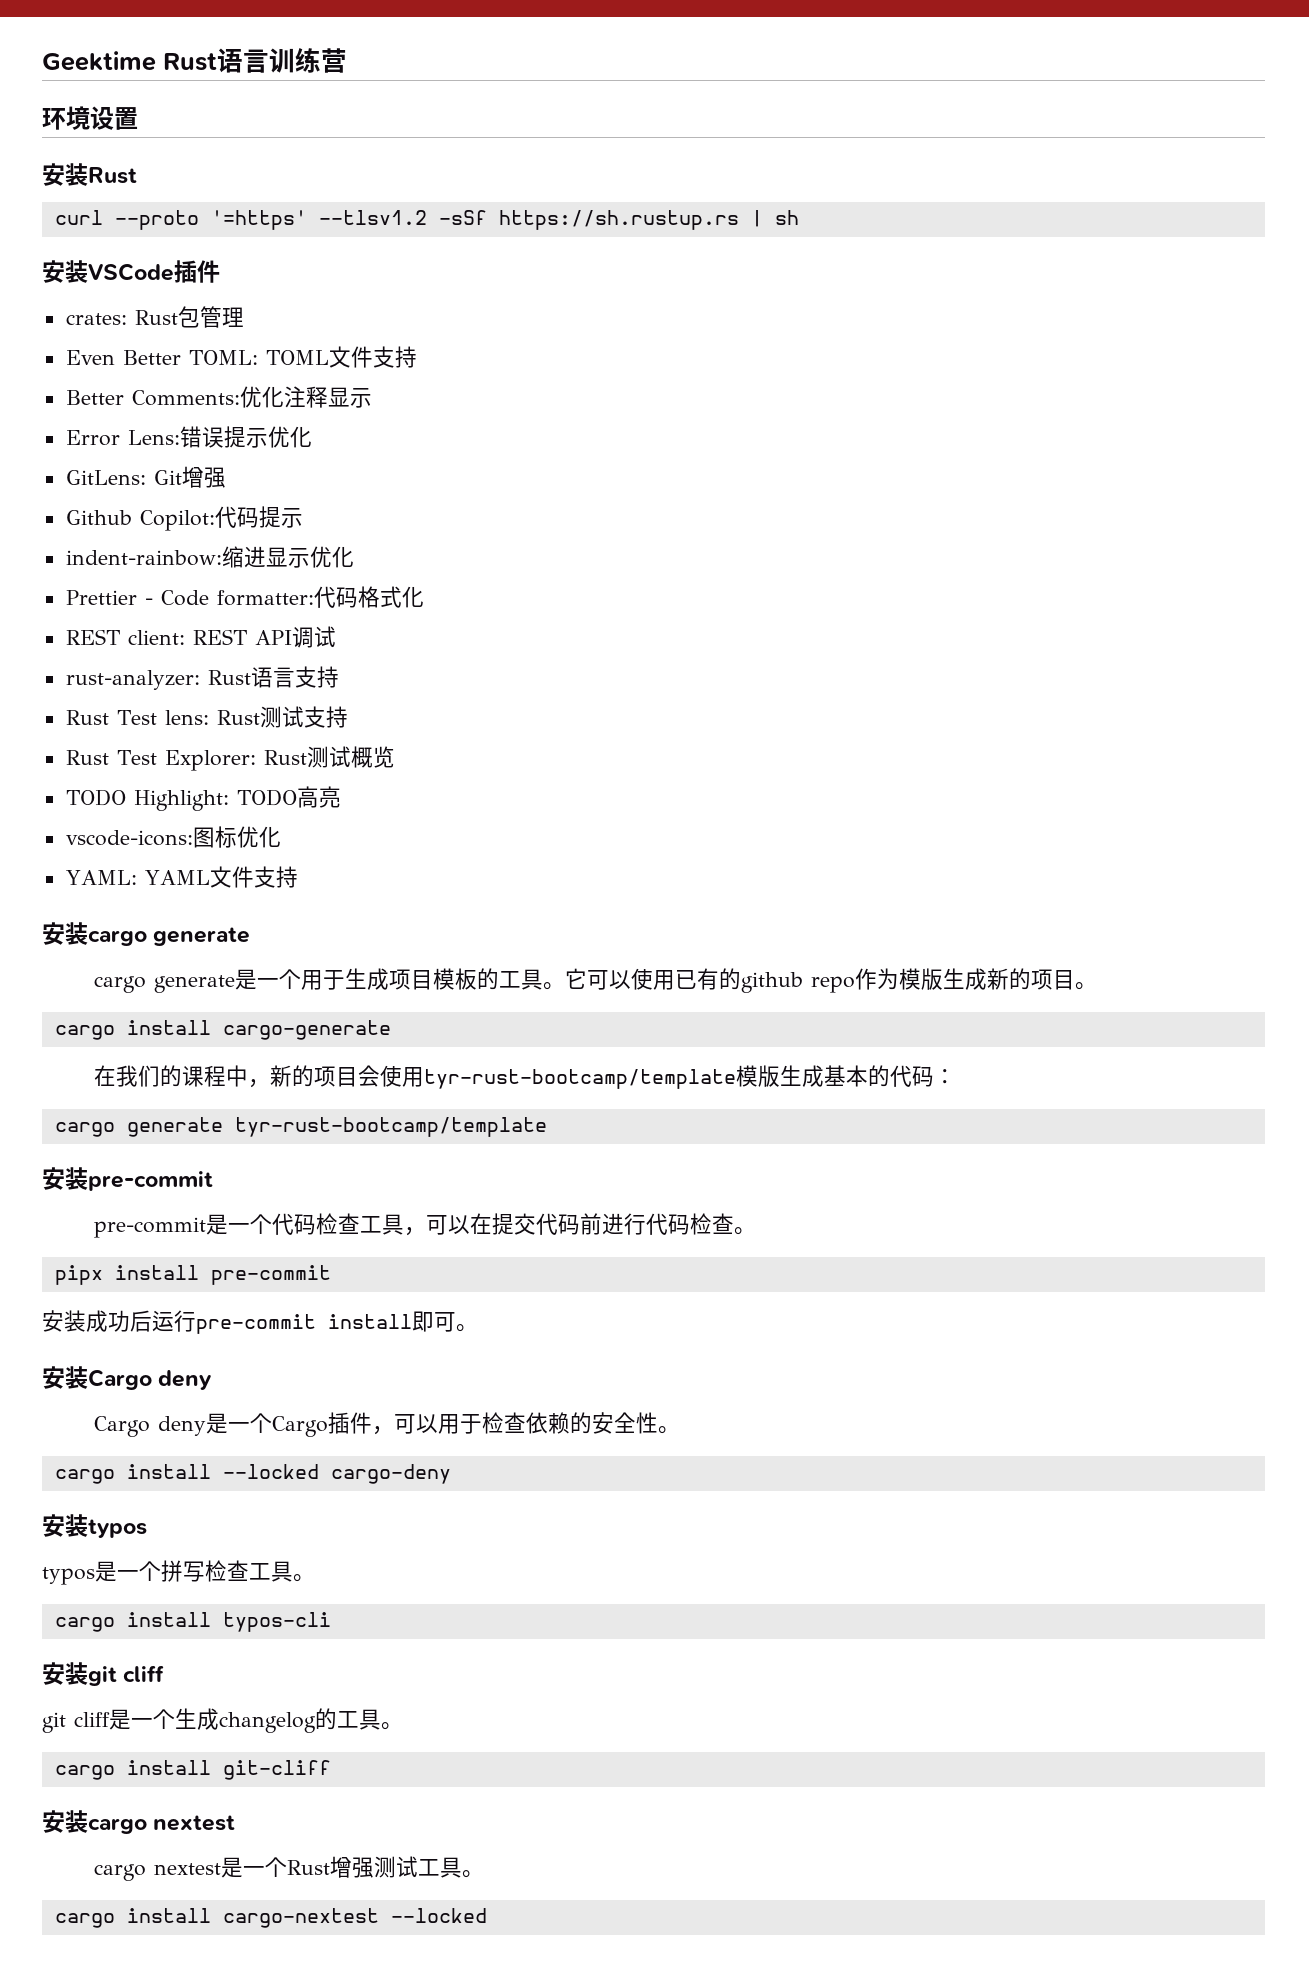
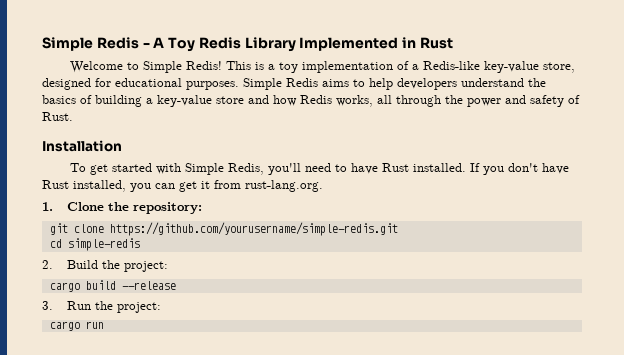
[42,48,347,73] [42,106,138,130] [42,163,137,186] [54,210,799,230] [42,260,220,283] [65,306,244,328] [65,346,417,368] [65,386,372,408] [65,426,312,448] [65,466,226,488] [65,506,303,531] [65,546,354,568] [65,586,424,608] [65,626,336,648] [65,666,339,690] [65,706,348,728] [65,746,395,771] [65,786,341,811] [65,826,281,848] [65,866,298,888] [42,922,251,946] [94,968,1098,993] [54,1020,391,1040] [94,1065,957,1089] [54,1117,547,1137] [42,1167,213,1191] [94,1213,757,1238] [54,1265,331,1285] [42,1310,478,1334] [42,1366,213,1390] [94,1412,681,1437] [54,1464,451,1484] [42,1514,147,1538] [42,1560,315,1585] [54,1612,331,1632] [42,1662,165,1686] [42,1708,403,1733] [54,1760,331,1780] [42,1810,236,1834] [94,1856,485,1881] [54,1908,487,1928] Geektime Rust语言训练营 // 环境设置 // 安装Rust // curl --proto '=https' --tlsv1.2 -sSf https://sh.rustup.rs | sh // 安装VSCode插件 // crates: Rust包管理 // Even Better TOML: TOML文件支持 // Better Comments:优化注释显示 // Error Lens:错误提示优化 // GitLens: Git增强 // Github Copilot:代码提示 // indent-rainbow:缩进显示优化 // Prettier - Code formatter:代码格式化 // REST client: REST API调试 // rust-analyzer: Rust语言支持 // Rust Test lens: Rust测试支持 // Rust Test Explorer: Rust测试概览 // TODO Highlight: TODO高亮 // vscode-icons:图标优化 // YAML: YAML文件支持 // 安装cargo generate // cargo generate是一个用于生成项目模板的工具。它可以使用已有的github repo作为模版生成新的项目。 // cargo install cargo-generate // 在我们的课程中，新的项目会使用tyr-rust-bootcamp/template模版生成基本的代码： // cargo generate tyr-rust-bootcamp/template // 安装pre-commit // pre-commit是一个代码检查工具，可以在提交代码前进行代码检查。 // pipx install pre-commit // 安装成功后运行pre-commit install即可。 // 安装Cargo deny // Cargo deny是一个Cargo插件，可以用于检查依赖的安全性。 // cargo install --locked cargo-deny // 安装typos // typos是一个拼写检查工具。 // cargo install typos-cli // 安装git cliff // git cliff是一个生成changelog的工具。 // cargo install git-cliff // 安装cargo nextest // cargo nextest是一个Rust增强测试工具。 // cargo install cargo-nextest --locked -> [42,37,454,52] [69,61,575,73] [42,78,546,90] [42,95,580,107] [42,112,73,121] [42,140,122,152] [69,163,569,175] [42,180,323,192] [42,202,202,214] [49,222,398,236] [49,238,140,251] [42,260,168,272] [49,280,176,292] [42,301,161,313] [49,321,104,331] Simple Redis - A Toy Redis Library Implemented in Rust // Welcome to Simple Redis! This is a toy implementation of a Redis-like key-value store, designed for educational purposes. Simple Redis aims to help developers understand the basics of building a key-value store and how Redis works, all through the power and safety of Rust. // Installation // To get started with Simple Redis, you'll need to have Rust installed. If you don't have Rust installed, you can get it from rust-lang.org. // 1. Clone the repository: // git clone https://github.com/yourusername/simple-redis.git // cd simple-redis // 2. Build the project: // cargo build --release // 3. Run the project: // cargo run

